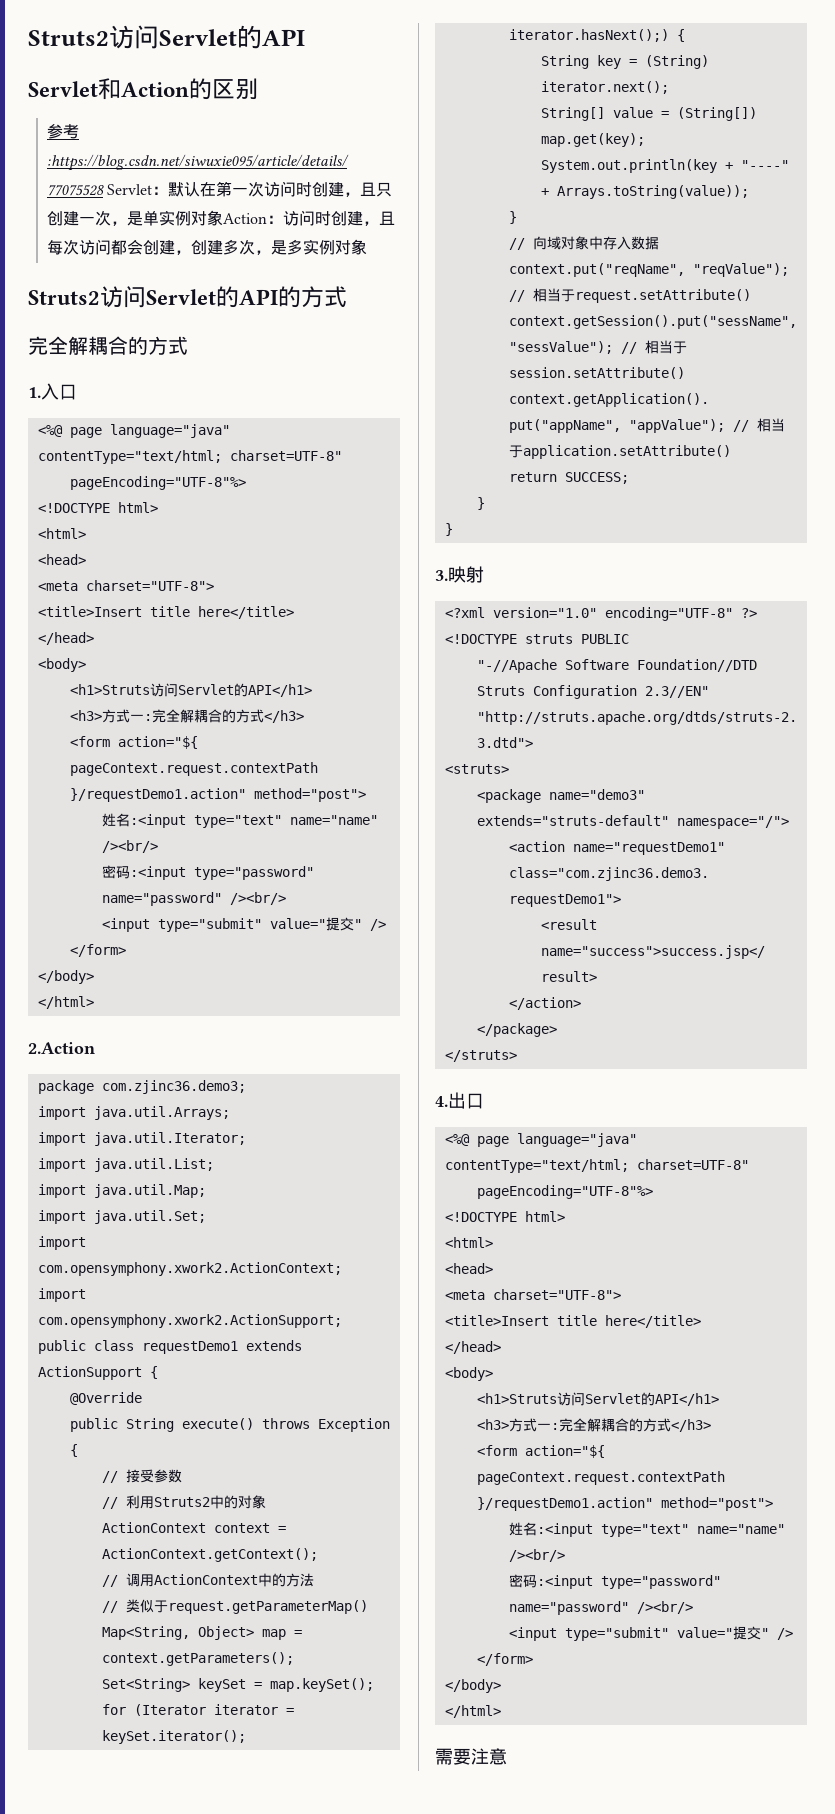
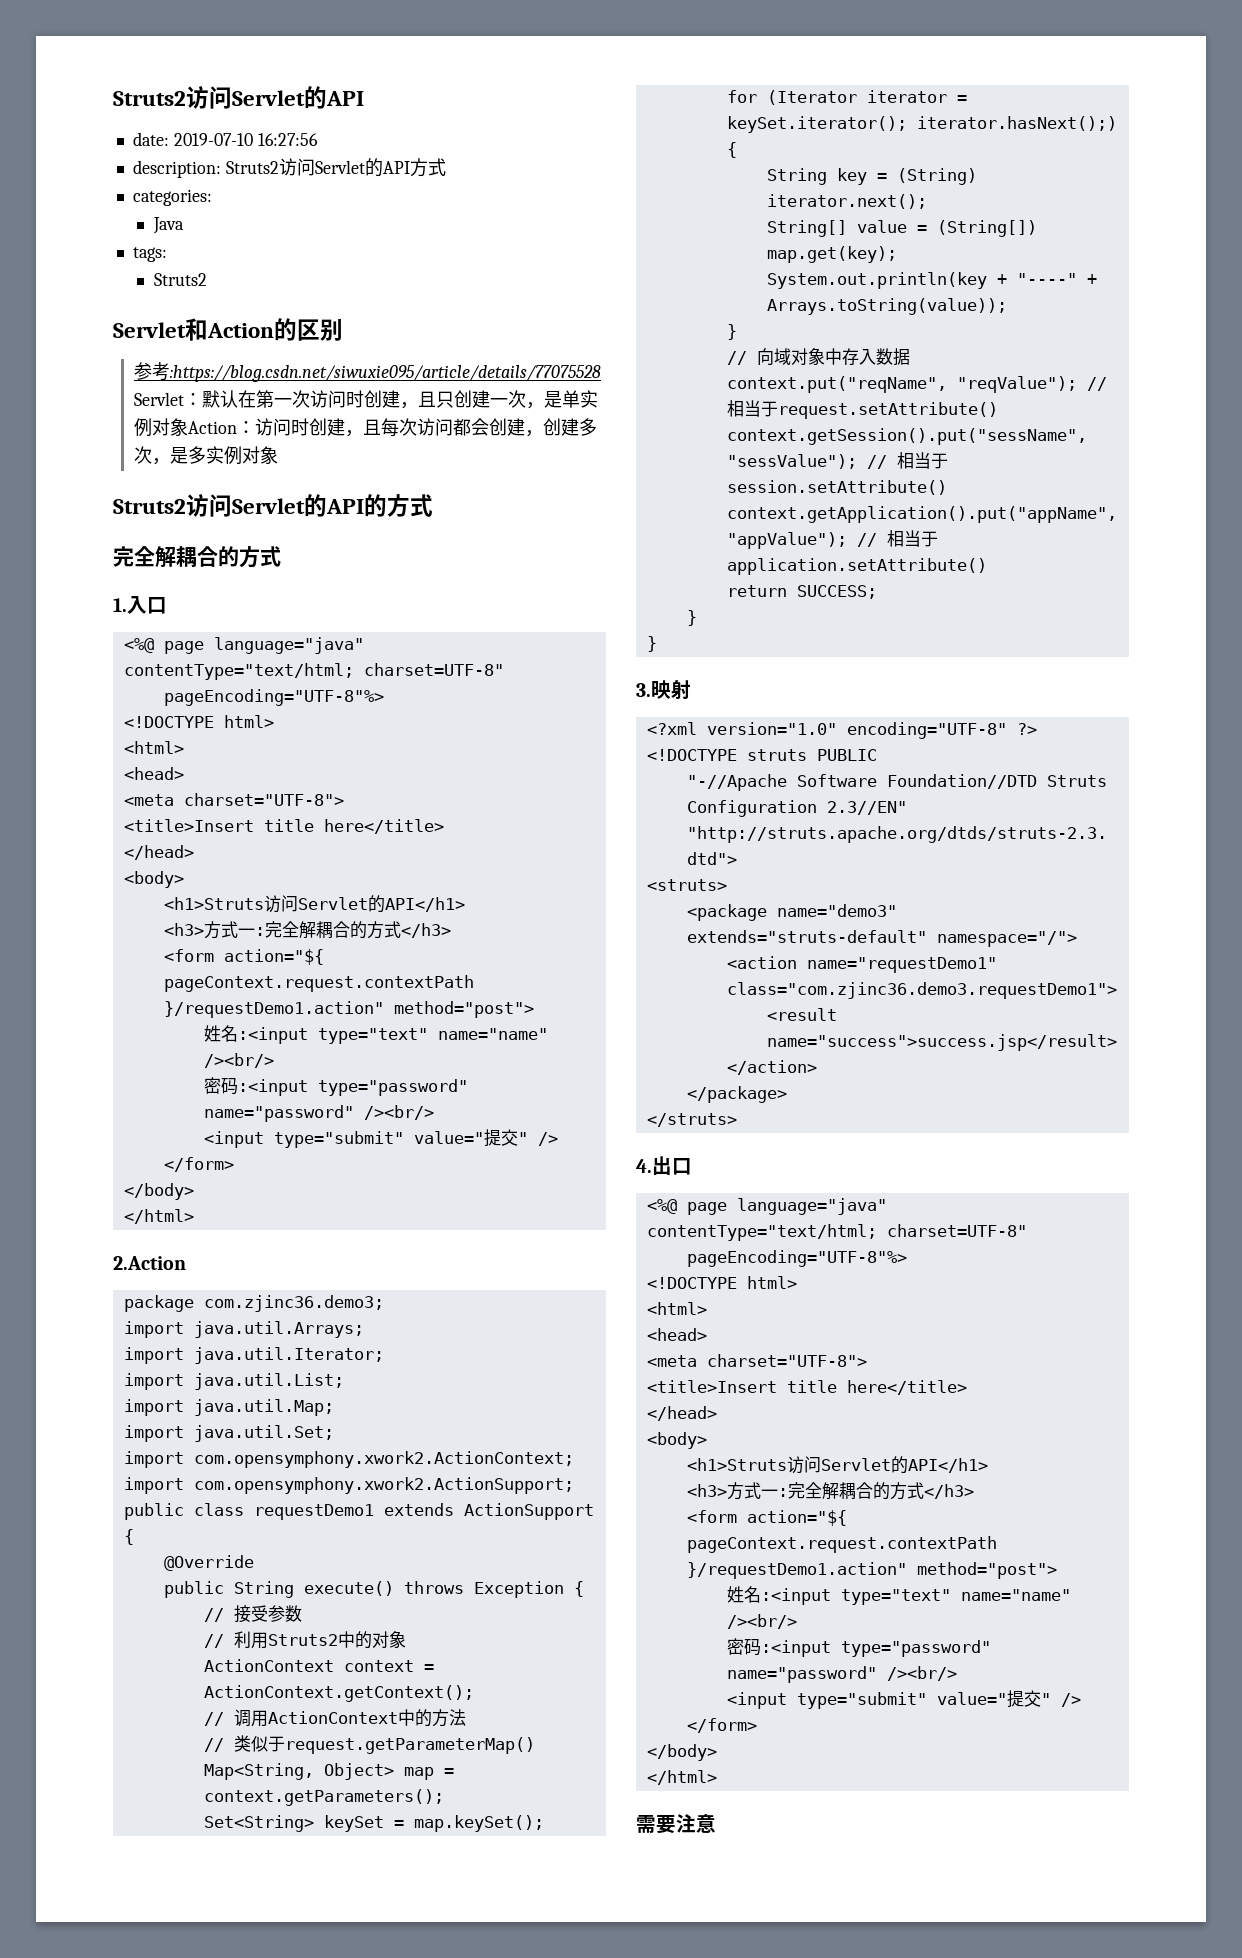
[28,25,305,49] Struts2访问Servlet的API -> [113,86,364,109] [132,132,318,146] [132,158,446,178] [132,189,212,206] [152,217,184,234] [132,247,167,262] [153,273,207,286] Struts2访问Servlet的API // date: 2019-07-10 16:27:56 // description: Struts2访问Servlet的API方式 // categories: // Java // tags: // Struts2

